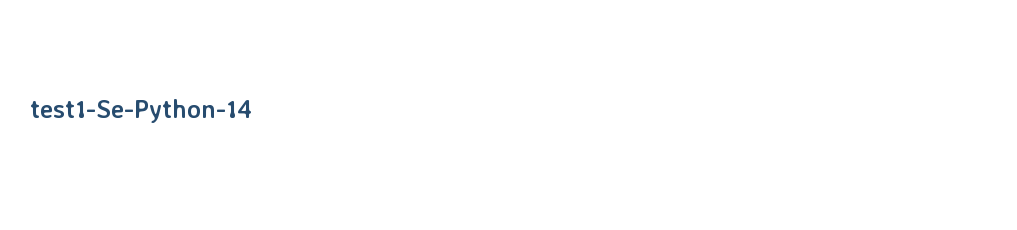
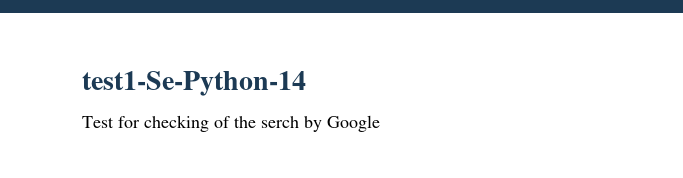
(252, 111) none -> [82,115,380,132] // Test for checking of the serch by Google

